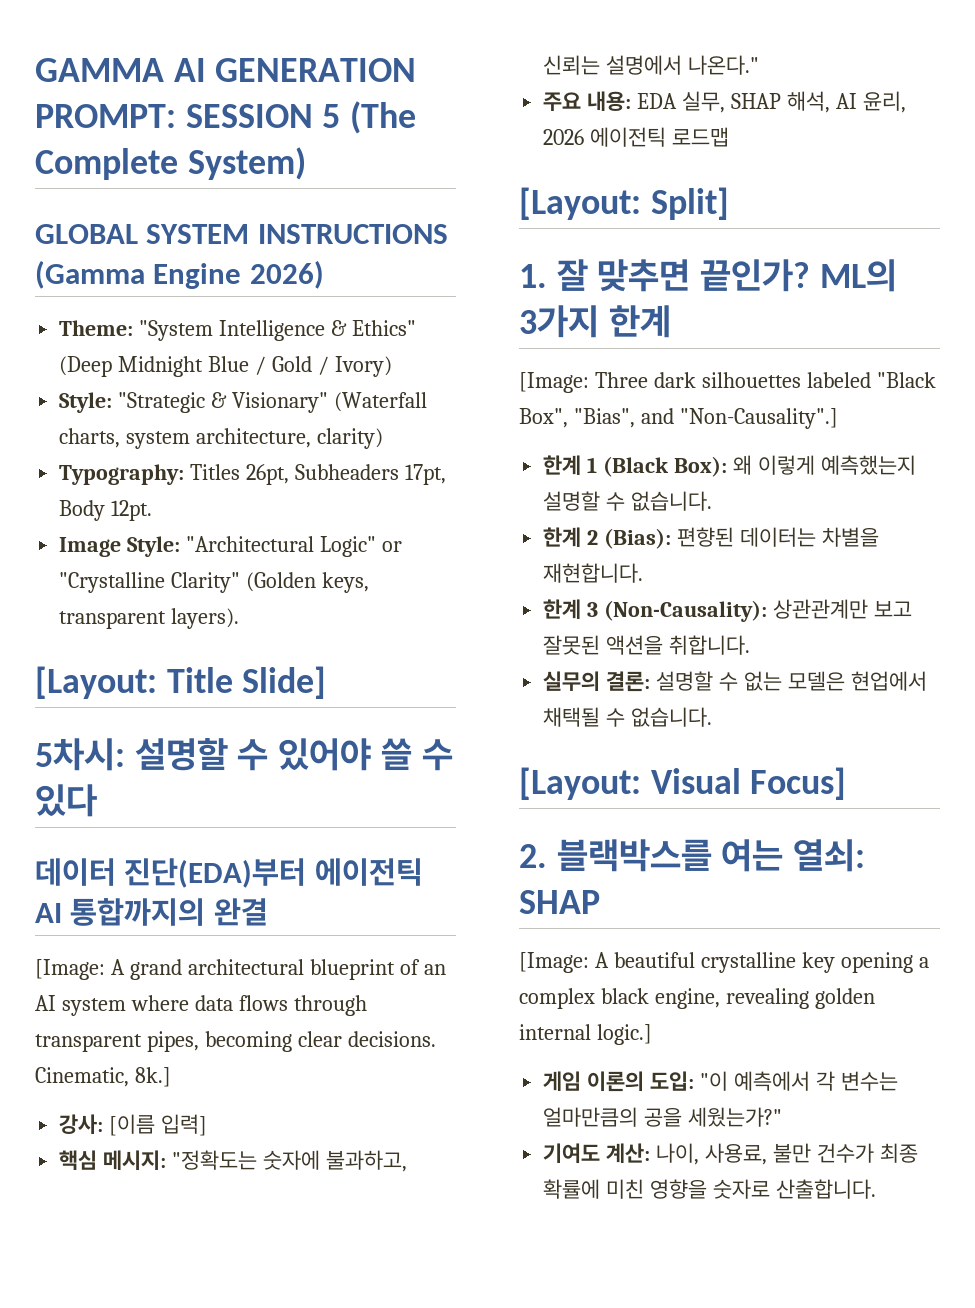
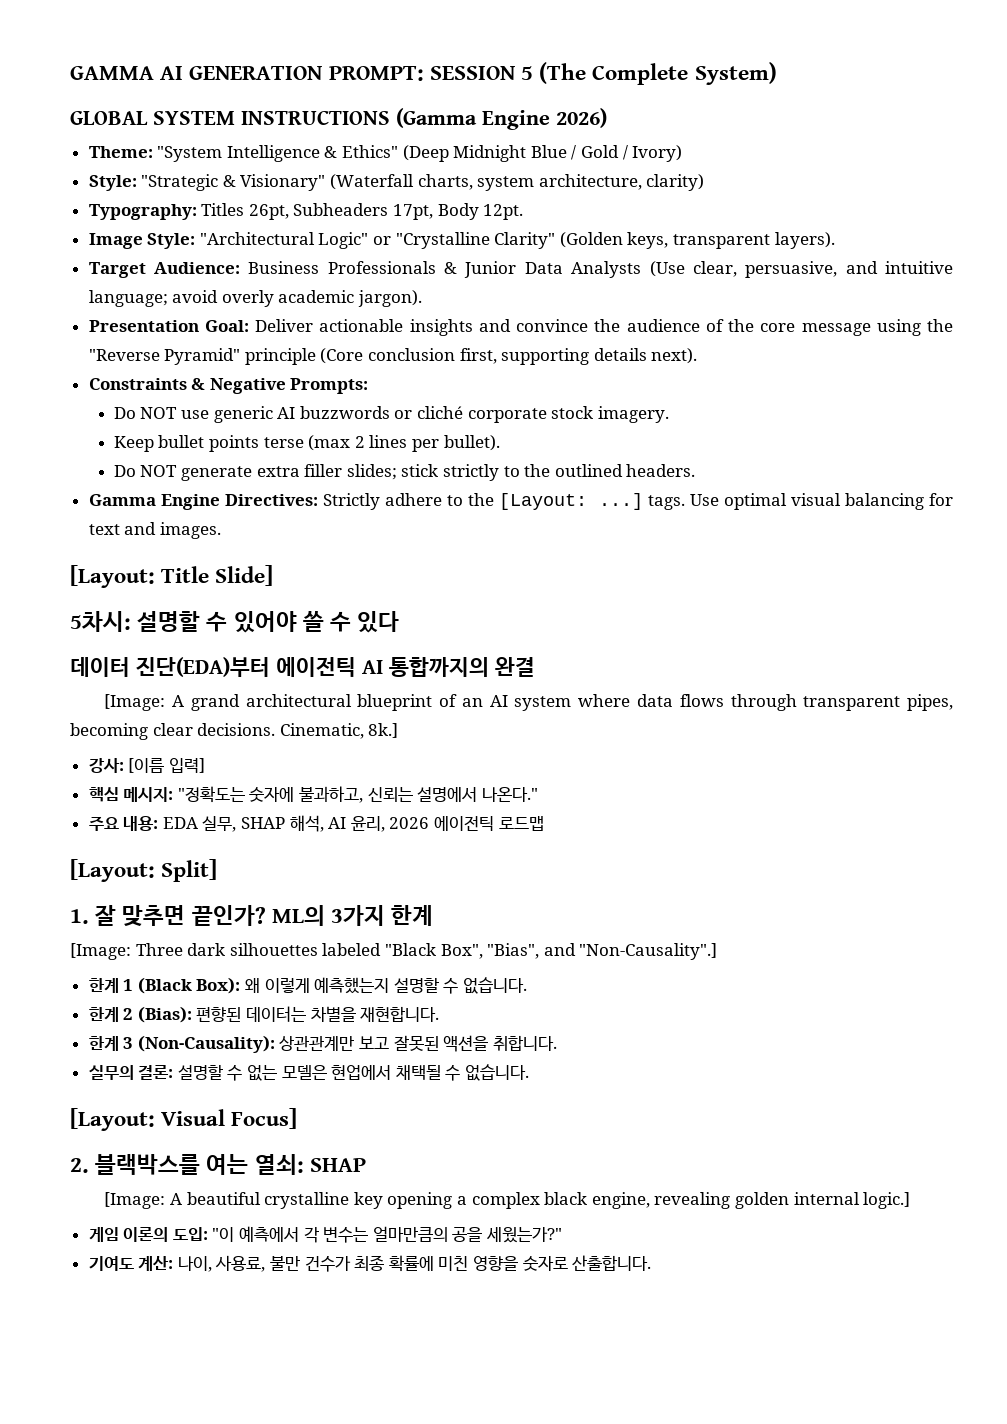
(240, 618) none -> [88,261,954,278] [88,290,423,307] [88,319,953,336] [88,348,698,365] [88,378,369,394] [113,406,669,423] [113,435,500,452] [113,464,696,481] [88,493,953,510] [88,522,221,539] // Target Audience: Business Professionals & Junior Data Analysts (Use clear, persuasive, and intuitive language; avoid overly academic jargon). // Presentation Goal: Deliver actionable insights and convince the audience of the core message using the "Reverse Pyramid" principle (Core conclusion first, supporting details next). // Constraints & Negative Prompts: // Do NOT use generic AI buzzwords or cliché corporate stock imagery. // Keep bullet points terse (max 2 lines per bullet). // Do NOT generate extra filler slides; stick strictly to the outlined headers. // Gamma Engine Directives: Strictly adhere to the [Layout: ...] tags. Use optimal visual balancing for text and images.

